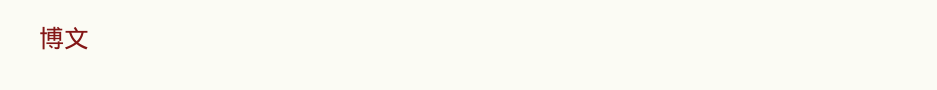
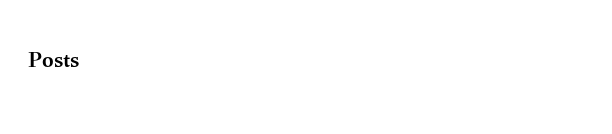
[39,26,89,50] 博文 -> [28,52,79,68] Posts

